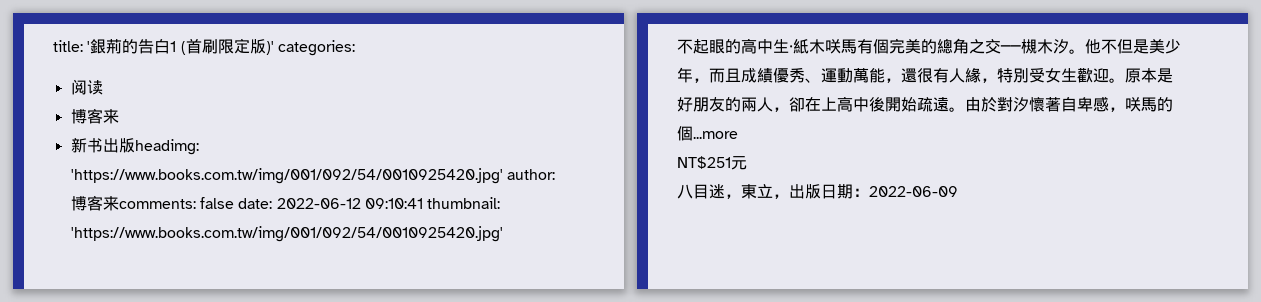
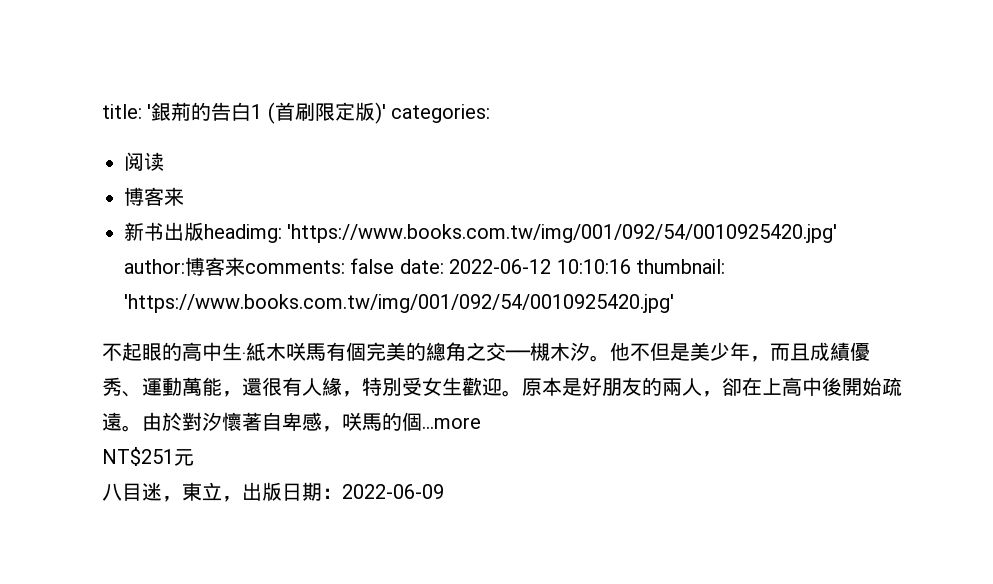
[364,198,423,209] 09:10:41 -> [556,259,631,274] 10:10:16

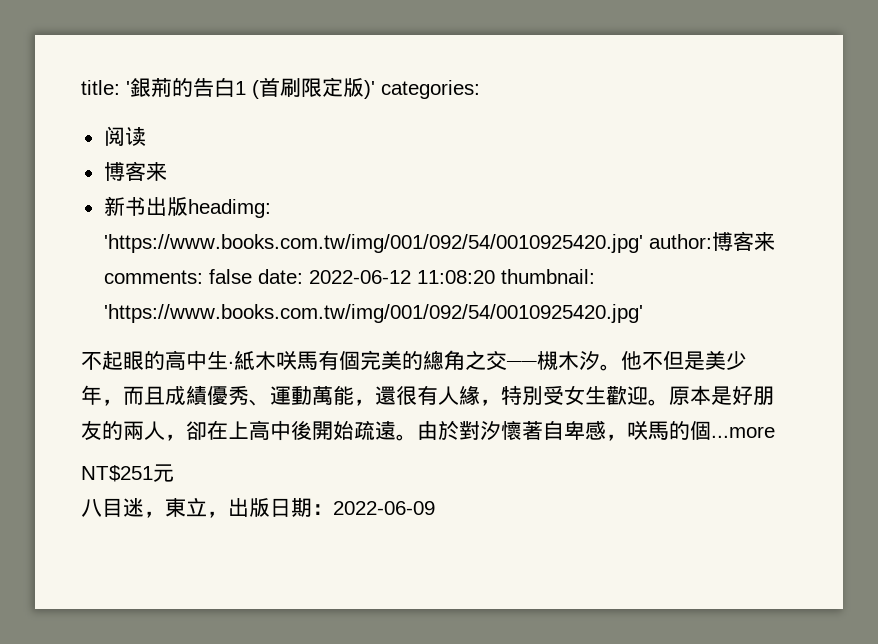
[556,259,631,274] 10:10:16 -> [416,270,495,284] 11:08:20

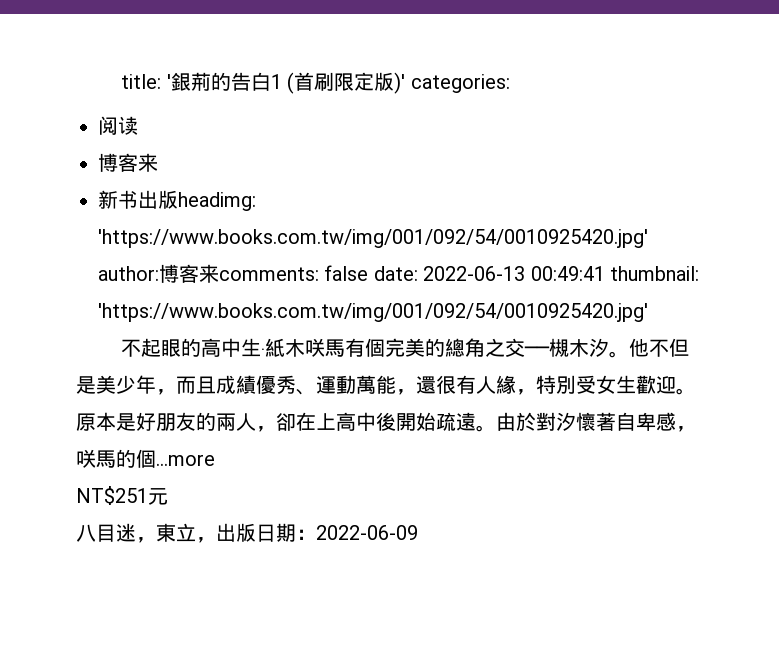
[308,270,495,284] 2022-06-12 11:08:20 -> [423,266,605,281] 2022-06-13 00:49:41

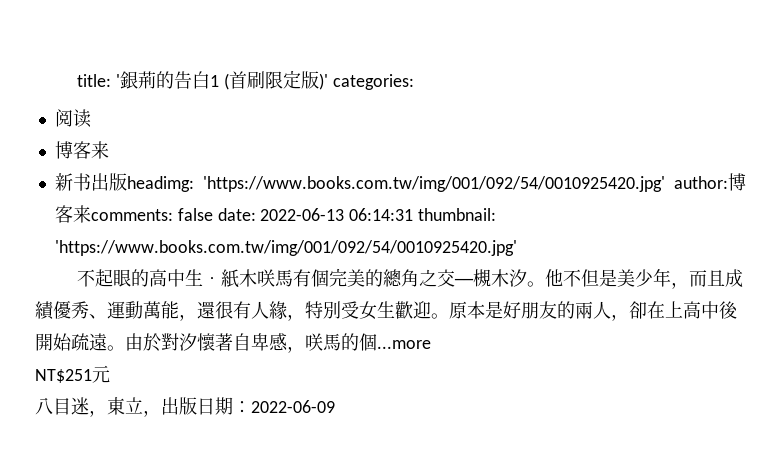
[530,266,605,281] 00:49:41 -> [349,208,414,221] 06:14:31

